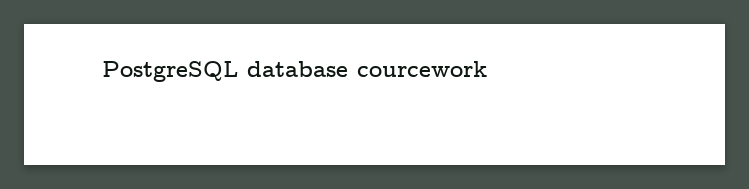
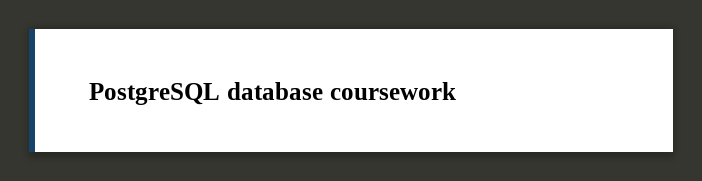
[357,61,487,77] courcework -> [329,82,456,100] coursework

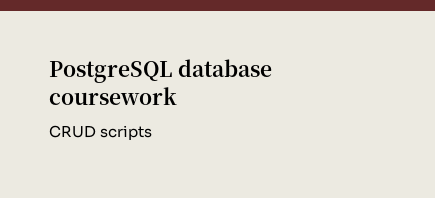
(456, 91) none -> [49,125,153,140] // CRUD scripts

